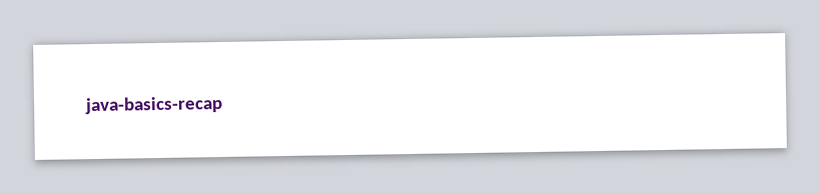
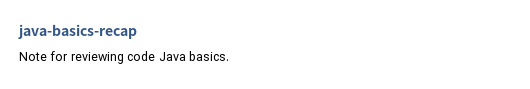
(223, 105) none -> [19,51,229,64] // Note for reviewing code Java basics.

